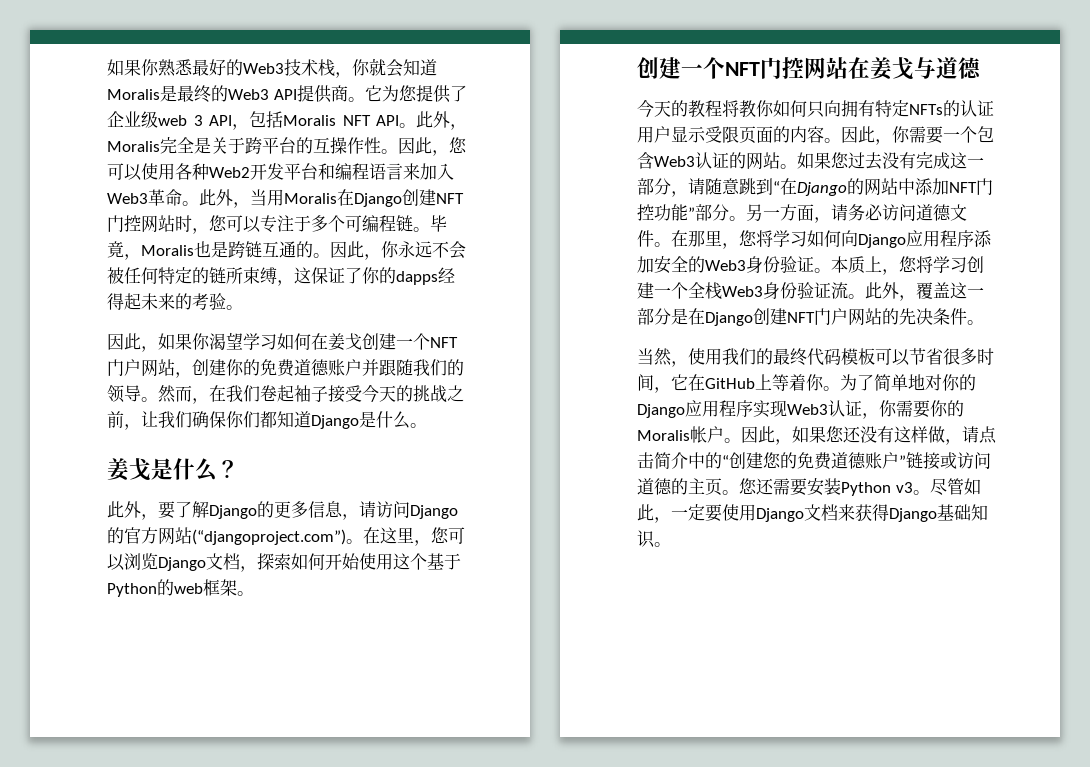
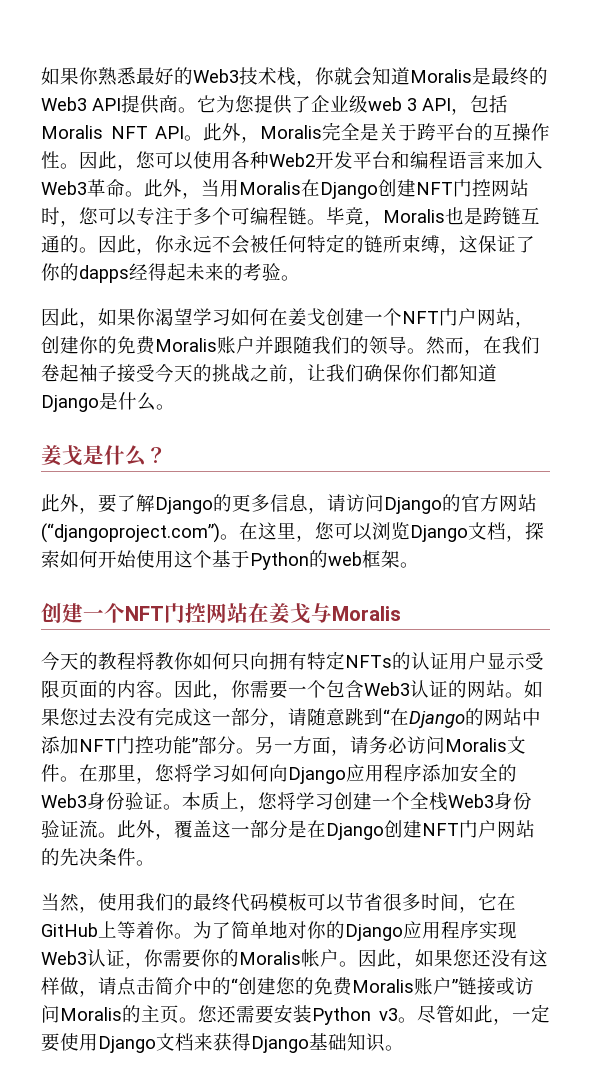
[294,359,329,376] 道德 -> [155,338,217,352] Moralis
[936,57,982,79] 道德 -> [332,606,401,621] Moralis
[916,204,951,221] 道德 -> [445,738,507,752] Moralis
[831,452,866,469] 道德 -> [352,979,414,993] Moralis
[637,478,672,495] 道德 -> [60,1007,122,1021] Moralis

